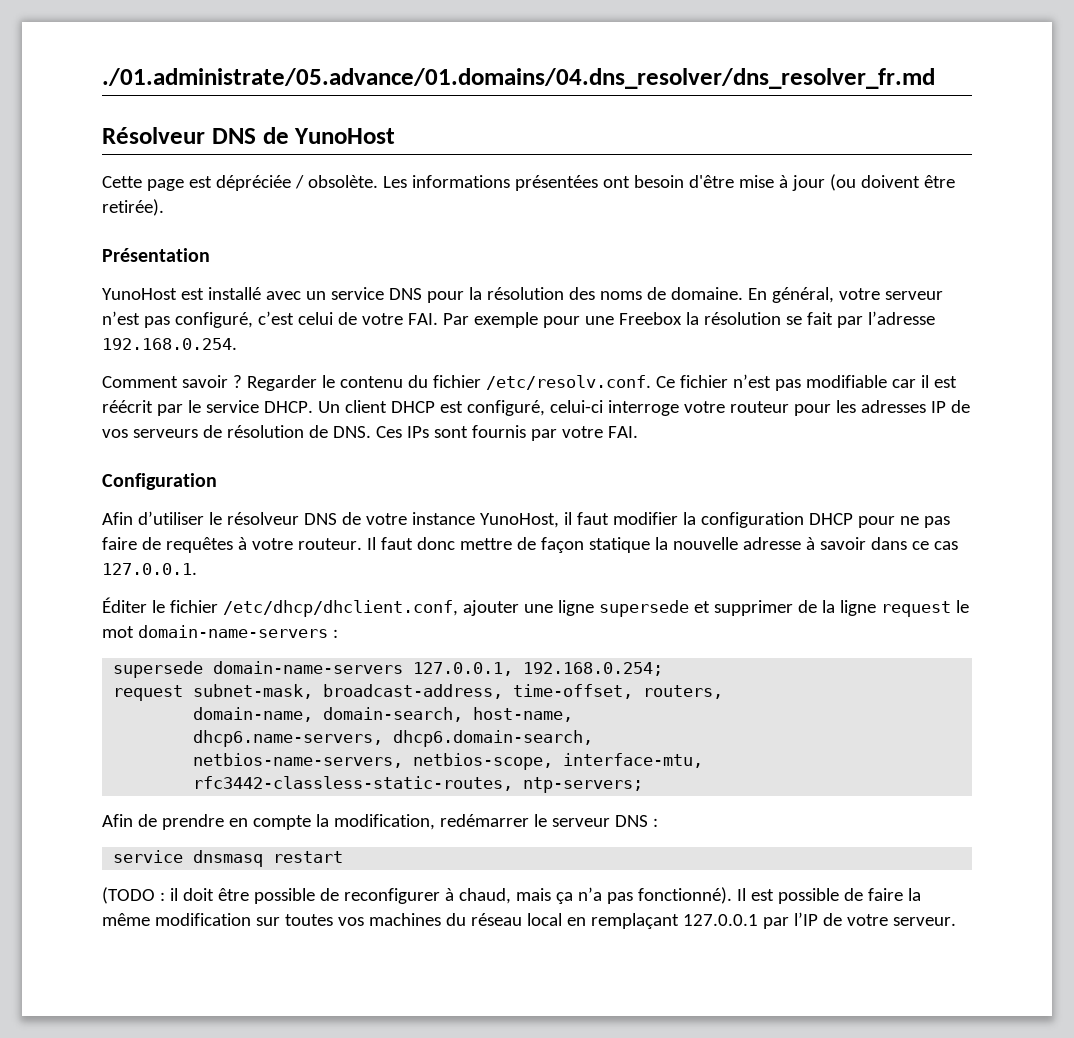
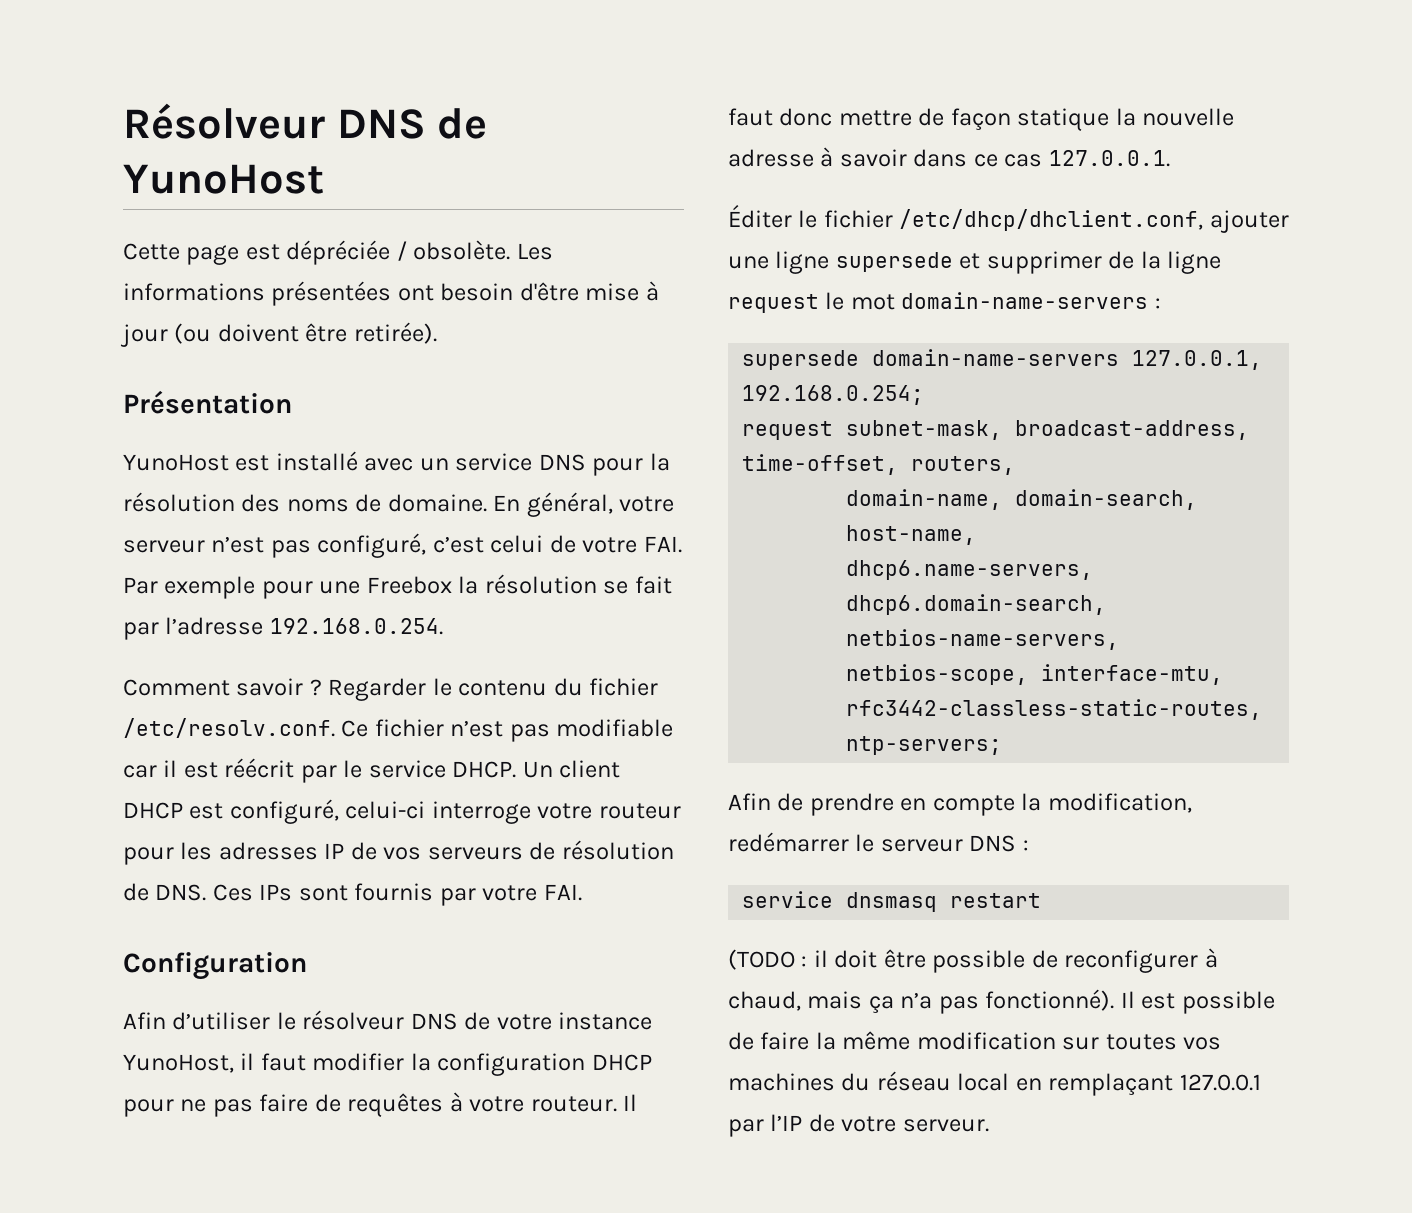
[102,68,935,89] ./01.administrate/05.advance/01.domains/04.dns_resolver/dns_resolver_fr.md // -> (123, 121) none

